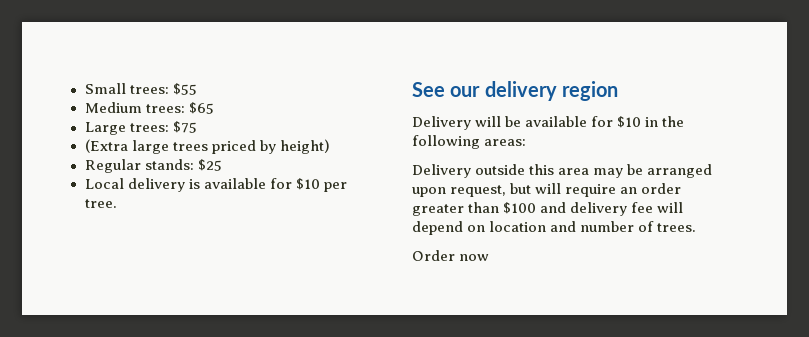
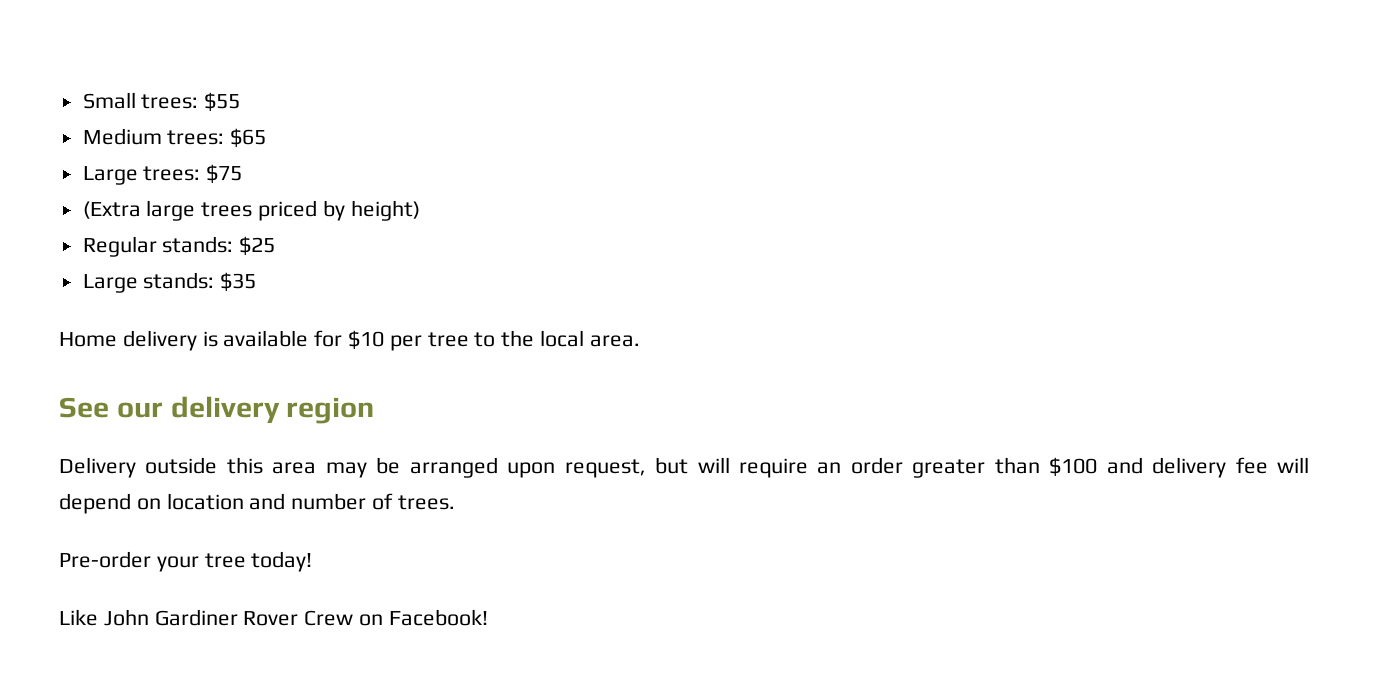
[84,178,124,189] Local -> [82,272,257,293] [59,332,117,347] Large stands: $35 // Home
[84,199,117,208] tree. -> [427,330,640,347] tree to the local area.
[412,116,685,130] [412,135,527,149] // Delivery will be available for $10 in the following areas: -> (375, 410) none
[412,250,490,261] Order now -> [59,551,313,572] [59,609,488,626] Pre-order your tree today! // Like John Gardiner Rover Crew on Facebook!

